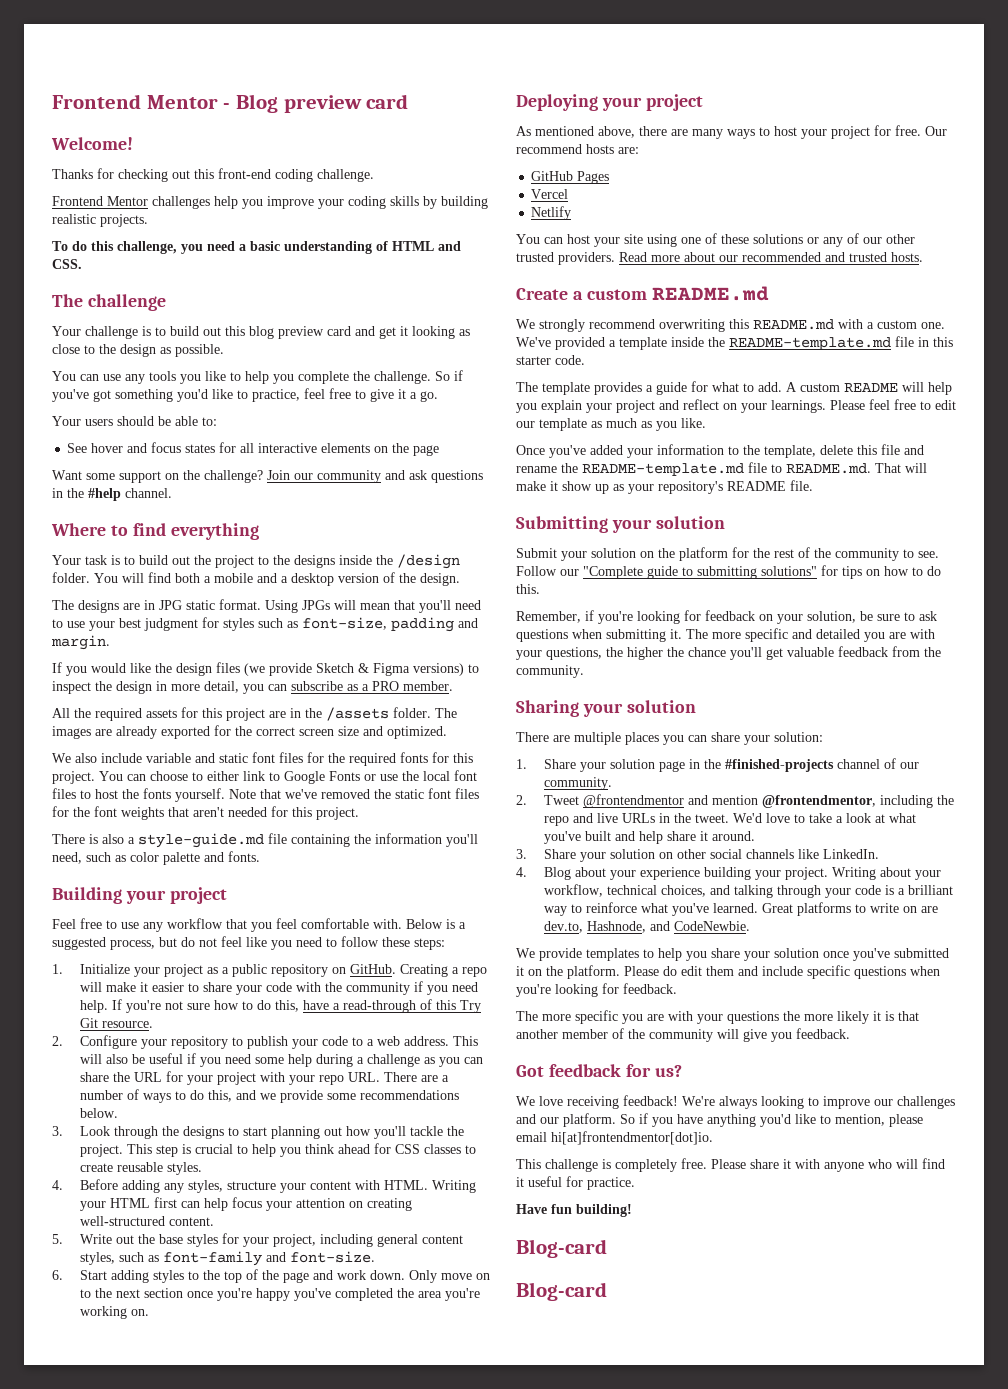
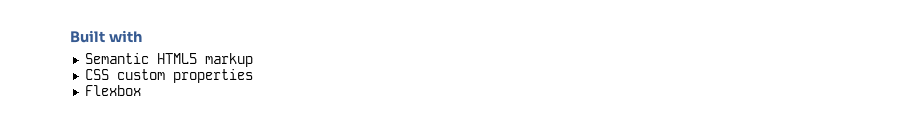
[52,94,409,113] [51,137,133,150] [52,168,374,182] [52,196,488,209] [52,214,148,227] [52,241,461,254] [52,259,82,269] [52,294,166,311] [52,326,470,339] [52,344,224,357] [52,370,463,384] [52,388,438,402] [52,416,217,426] [67,442,440,456] [52,470,483,483] [52,488,172,501] [51,523,259,540] [52,554,460,569] [52,572,460,586] [52,599,481,613] [52,617,478,632] [51,635,110,650] [52,662,479,676] [52,681,453,694] [52,707,457,721] [52,725,447,739] [52,752,473,766] [52,770,477,784] [52,788,479,802] [52,806,359,820] [52,833,478,848] [52,851,260,865] [52,887,227,904] [52,918,466,932] [52,936,445,950] [52,964,487,977] [79,981,478,995] [79,999,481,1013] [79,1018,153,1028] [52,1035,478,1049] [79,1053,483,1067] [79,1071,449,1085] [79,1089,459,1103] [79,1108,118,1118] [52,1126,464,1139] [79,1143,476,1157] [79,1162,202,1175] [52,1179,476,1193] [79,1197,412,1211] [79,1216,214,1226] [52,1233,463,1247] [79,1251,375,1266] [52,1269,490,1283] [79,1288,480,1301] [79,1306,149,1319] [516,94,703,111] [516,125,947,139] [516,144,639,154] [531,171,610,184] [531,189,569,199] [531,206,572,220] [516,233,915,247] [516,252,923,265] [516,286,769,301] [516,319,945,332] [516,336,953,350] [516,355,585,365] [516,381,952,395] [516,399,956,413] [516,418,706,431] [516,444,924,458] [516,462,927,476] [516,480,813,494] [516,516,725,533] [516,547,939,561] [516,565,941,579] [516,584,540,594] [516,610,937,624] [516,628,935,642] [516,646,941,660] [516,665,584,678] [516,700,696,717] [516,732,823,745] [516,758,919,772] [543,777,612,790] [516,794,954,808] [543,813,916,826] [543,831,755,844] [516,849,879,862] [516,867,941,880] [543,884,953,898] [543,902,938,916] [543,921,750,933] [516,948,949,961] [516,965,940,979] [516,983,677,997] [516,1010,919,1024] [516,1028,850,1042] [516,1064,682,1077] [516,1095,955,1109] [516,1113,923,1127] [516,1131,713,1145] [516,1158,945,1172] [516,1176,635,1190] [516,1204,632,1217] [516,1239,607,1258] [516,1282,607,1301] Frontend Mentor - Blog preview card // Welcome! // Thanks for checking out this front-end coding challenge. // Frontend Mentor challenges help you improve your coding skills by building realistic projects. // To do this challenge, you need a basic understanding of HTML and CSS. // The challenge // Your challenge is to build out this blog preview card and get it looking as close to the design as possible. // You can use any tools you like to help you complete the challenge. So if you've got something you'd like to practice, feel free to give it a go. // Your users should be able to: // See hover and focus states for all interactive elements on the page // Want some support on the challenge? Join our community and ask questions in the #help channel. // Where to find everything // Your task is to build out the project to the designs inside the /design folder. You will find both a mobile and a desktop version of the design. // The designs are in JPG static format. Using JPGs will mean that you'll need to use your best judgment for styles such as font-size, padding and margin. // If you would like the design files (we provide Sketch & Figma versions) to inspect the design in more detail, you can subscribe as a PRO member. // All the required assets for this project are in the /assets folder. The images are already exported for the correct screen size and optimized. // We also include variable and static font files for the required fonts for this project. You can choose to either link to Google Fonts or use the local font files to host the fonts yourself. Note that we've removed the static font files for the font weights that aren't needed for this project. // There is also a style-guide.md file containing the information you'll need, such as color palette and fonts. // Building your project // Feel free to use any workflow that you feel comfortable with. Below is a suggested process, but do not feel like you need to follow these steps: // 1. Initialize your project as a public repository on GitHub. Creating a repo will make it easier to share your code with the community if you need help. If you're not sure how to do this, have a read-through of this Try Git resource. // 2. Configure your repository to publish your code to a web address. This will also be useful if you need some help during a challenge as you can share the URL for your project with your repo URL. There are a number of ways to do this, and we provide some recommendations below. // 3. Look through the designs to start planning out how you'll tackle the project. This step is crucial to help you think ahead for CSS classes to create reusable styles. // 4. Before adding any styles, structure your content with HTML. Writing your HTML first can help focus your attention on creating well-structured content. // 5. Write out the base styles for your project, including general content styles, such as font-family and font-size. // 6. Start adding styles to the top of the page and work down. Only move on to the next section once you're happy you've completed the area you're working on. // Deploying your project // As mentioned above, there are many ways to host your project for free. Our recommend hosts are: // GitHub Pages // Vercel // Netlify // You can host your site using one of these solutions or any of our other trusted providers. Read more about our recommended and trusted hosts. // Create a custom README.md // We strongly recommend overwriting this README.md with a custom one. We've provided a template inside the README-template.md file in this starter code. // The template provides a guide for what to add. A custom README will help you explain your project and reflect on your learnings. Please feel free to edit our template as much as you like. // Once you've added your information to the template, delete this file and rename the README-template.md file to README.md. That will make it show up as your repository's README file. // Submitting your solution // Submit your solution on the platform for the rest of the community to see. Follow our "Complete guide to submitting solutions" for tips on how to do this. // Remember, if you're looking for feedback on your solution, be sure to ask questions when submitting it. The more specific and detailed you are with your questions, the higher the chance you'll get valuable feedback from the community. // Sharing your solution // There are multiple places you can share your solution: // 1. Share your solution page in the #finished-projects channel of our community. // 2. Tweet @frontendmentor and mention @frontendmentor, including the repo and live URLs in the tweet. We'd love to take a look at what you've built and help share it around. // 3. Share your solution on other social channels like LinkedIn. // 4. Blog about your experience building your project. Writing about your workflow, technical choices, and talking through your code is a brilliant way to reinforce what you've learned. Great platforms to write on are dev.to, Hashnode, and CodeNewbie. // We provide templates to help you share your solution once you've submitted it on the platform. Please do edit them and include specific questions when you're looking for feedback. // The more specific you are with your questions the more likely it is that another member of the community will give you feedback. // Got feedback for us? // We love receiving feedback! We're always looking to improve our challenges and our platform. So if you have anything you'd like to mention, please email hi[at]frontendmentor[dot]io. // This challenge is completely free. Please share it with anyone who will find it useful for practice. // Have fun building! // Blog-card // Blog-card -> [70,30,142,43] [84,53,253,67] [84,69,253,83] [84,85,141,96] Built with // Semantic HTML5 markup // CSS custom properties // Flexbox

